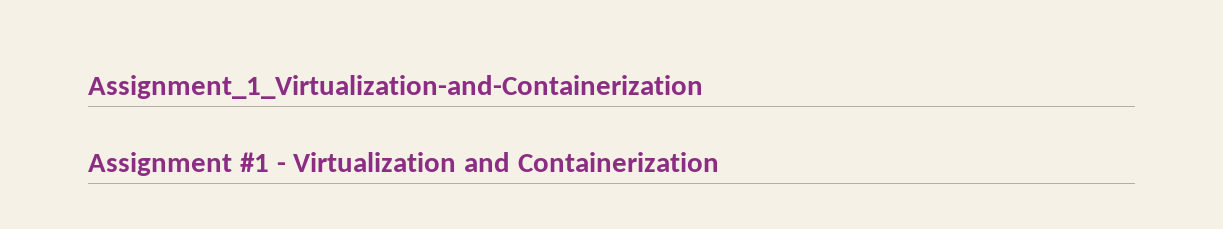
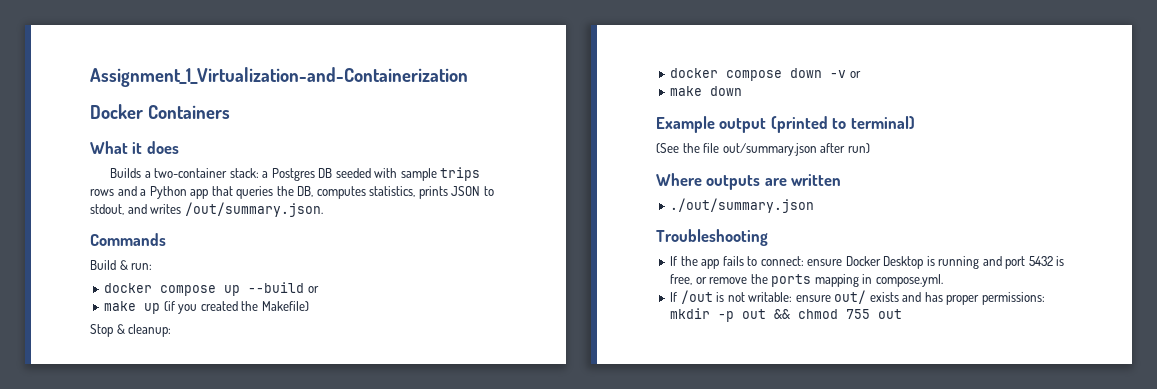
[88,152,720,176] Assignment #1 - Virtualization and Containerization -> [90,104,230,119] [90,141,179,154] [110,167,481,181] [90,186,494,199] [90,202,323,217] [90,233,166,246] [90,260,153,270] [104,282,319,296] [104,301,309,314] [90,324,172,337] [670,68,861,81] [670,86,743,96] [656,116,915,133] [656,143,870,156] [656,173,842,190] [670,198,815,213] [656,229,768,246] [670,256,1065,269] [670,274,943,287] [670,290,1045,305] [670,308,903,322] Docker Containers // What it does // Builds a two-container stack: a Postgres DB seeded with sample trips rows and a Python app that queries the DB, computes statistics, prints JSON to stdout, and writes /out/summary.json. // Commands // Build & run: // docker compose up --build or // make up (if you created the Makefile) // Stop & cleanup: // docker compose down -v or // make down // Example output (printed to terminal) // (See the file out/summary.json after run) // Where outputs are written // ./out/summary.json // Troubleshooting // If the app fails to connect: ensure Docker Desktop is running and port 5432 is free, or remove the ports mapping in compose.yml. // If /out is not writable: ensure out/ exists and has proper permissions: mkdir -p out && chmod 755 out

